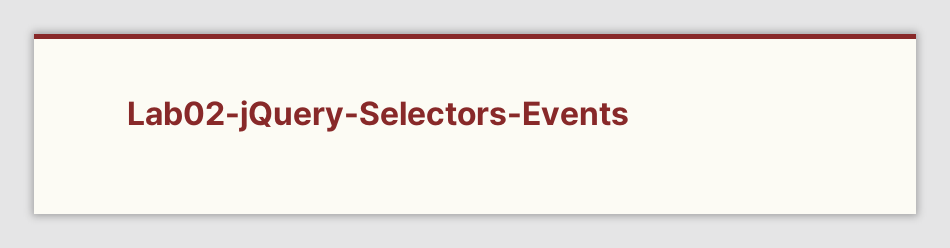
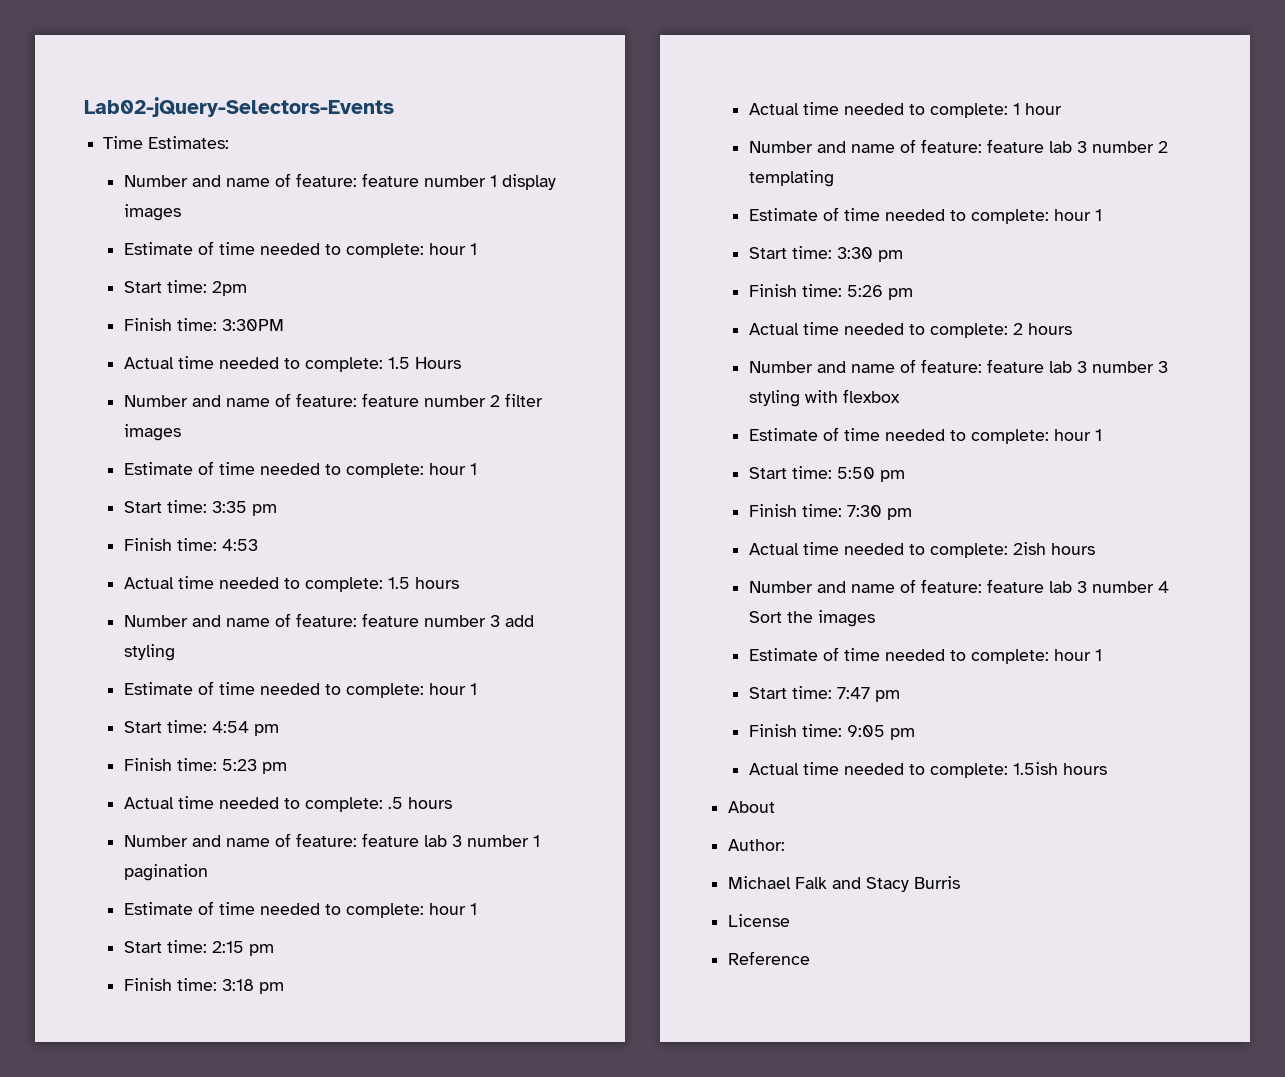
(629, 116) none -> [103,136,230,149] [123,173,556,190] [123,204,181,221] [123,241,477,258] [123,280,247,296] [123,318,284,331] [123,356,461,372] [123,393,543,407] [123,424,181,441] [123,461,477,478] [123,500,277,516] [123,538,258,551] [123,576,459,592] [123,613,534,627] [123,644,175,661] [123,681,477,698] [123,720,279,736] [123,758,287,774] [123,796,452,812] [123,833,540,847] [123,864,208,881] [123,901,477,918] [123,940,274,956] [123,978,284,994] [748,102,1062,118] [748,139,1168,153] [748,170,834,187] [748,207,1102,224] [748,246,903,262] [748,284,913,300] [748,322,1072,338] [748,359,1168,373] [748,389,900,407] [748,427,1102,444] [748,466,905,482] [748,504,912,520] [748,542,1095,558] [748,579,1169,593] [748,610,875,627] [748,647,1102,664] [748,686,900,702] [748,724,915,740] [748,762,1107,778] [728,801,776,813] [728,839,786,851] [728,876,961,892] [728,914,791,927] [728,951,811,965] // Time Estimates: // Number and name of feature: feature number 1 display images // Estimate of time needed to complete: hour 1 // Start time: 2pm // Finish time: 3:30PM // Actual time needed to complete: 1.5 Hours // Number and name of feature: feature number 2 filter images // Estimate of time needed to complete: hour 1 // Start time: 3:35 pm // Finish time: 4:53 // Actual time needed to complete: 1.5 hours // Number and name of feature: feature number 3 add styling // Estimate of time needed to complete: hour 1 // Start time: 4:54 pm // Finish time: 5:23 pm // Actual time needed to complete: .5 hours // Number and name of feature: feature lab 3 number 1 pagination // Estimate of time needed to complete: hour 1 // Start time: 2:15 pm // Finish time: 3:18 pm // Actual time needed to complete: 1 hour // Number and name of feature: feature lab 3 number 2 templating // Estimate of time needed to complete: hour 1 // Start time: 3:30 pm // Finish time: 5:26 pm // Actual time needed to complete: 2 hours // Number and name of feature: feature lab 3 number 3 styling with flexbox // Estimate of time needed to complete: hour 1 // Start time: 5:50 pm // Finish time: 7:30 pm // Actual time needed to complete: 2ish hours // Number and name of feature: feature lab 3 number 4 Sort the images // Estimate of time needed to complete: hour 1 // Start time: 7:47 pm // Finish time: 9:05 pm // Actual time needed to complete: 1.5ish hours // About // Author: // Michael Falk and Stacy Burris // License // Reference

